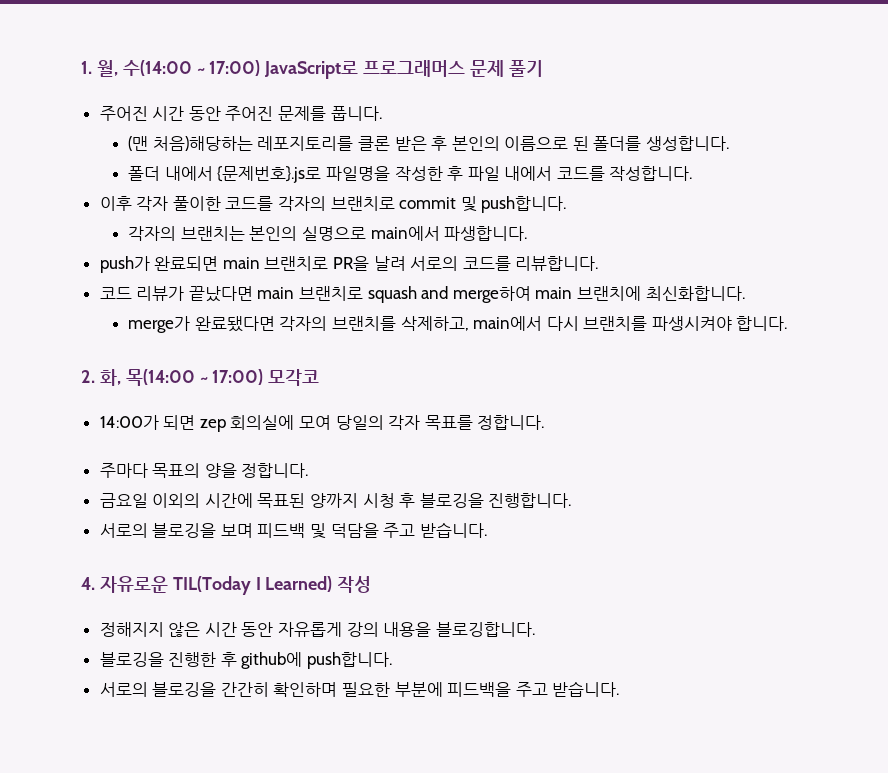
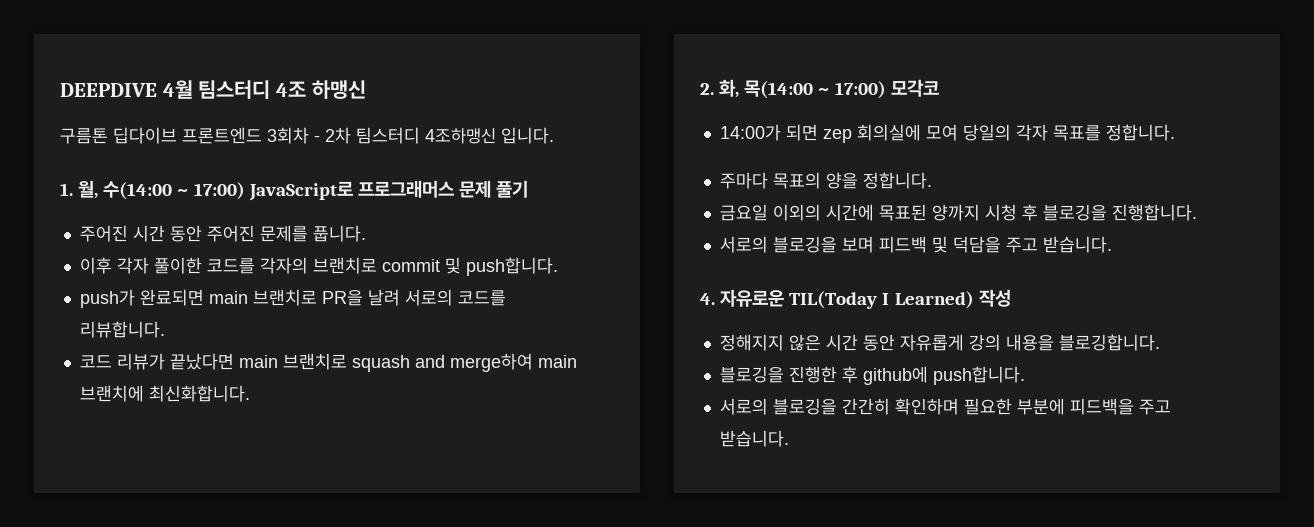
(81, 67) none -> [60,80,366,99] [60,127,554,144] DEEPDIVE 4월 팀스터디 4조 하맹신 // 구름톤 딥다이브 프론트엔드 3회차 - 2차 팀스터디 4조하맹신 입니다. //
[128,136,730,151] [128,166,693,183] // (맨 처음)해당하는 레포지토리를 클론 받은 후 본인의 이름으로 된 폴더를 생성합니다. // 폴더 내에서 {문제번호}.js로 파일명을 작성한 후 파일 내에서 코드를 작성합니다. -> (366, 233) none
[128,226,528,241] // 각자의 브랜치는 본인의 실명으로 main에서 파생합니다. -> (558, 266) none
[128,316,788,333] // merge가 완료됐다면 각자의 브랜치를 삭제하고, main에서 다시 브랜치를 파생시켜야 합니다. -> (250, 393) none

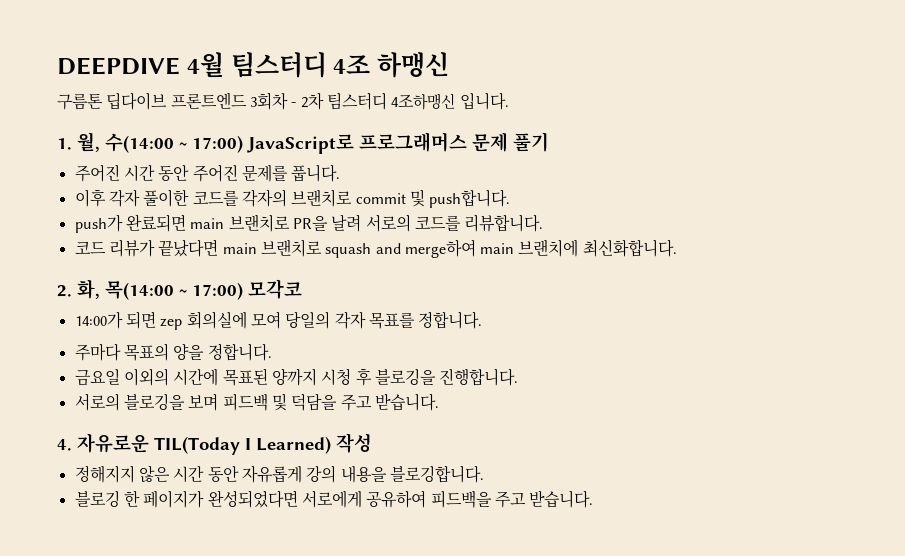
[719,366,1025,385] [719,398,1065,415] 블로깅을 진행한 후 github에 push합니다. // 서로의 블로깅을 간간히 확인하며 필요한 부분에 -> [74,490,427,508] 블로깅 한 페이지가 완성되었다면 서로에게 공유하여

